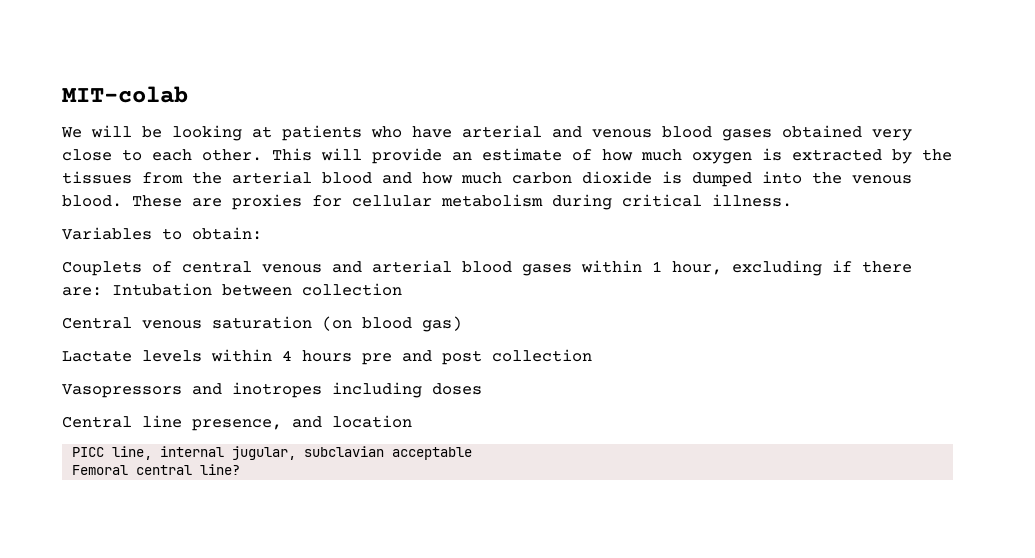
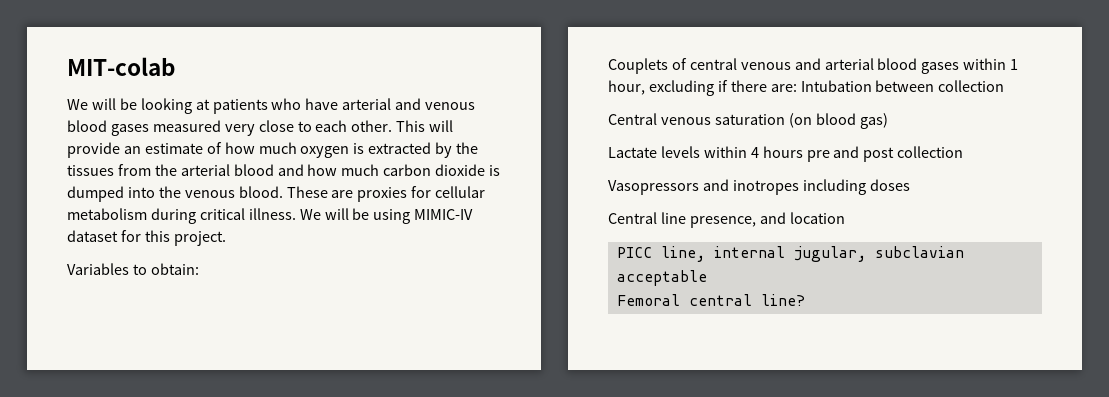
[782,125,862,138] obtained -> [152,120,221,132] measured
(792, 200) none -> [299,208,474,224] [67,230,226,246] We will be using MIMIC-IV dataset for this project.

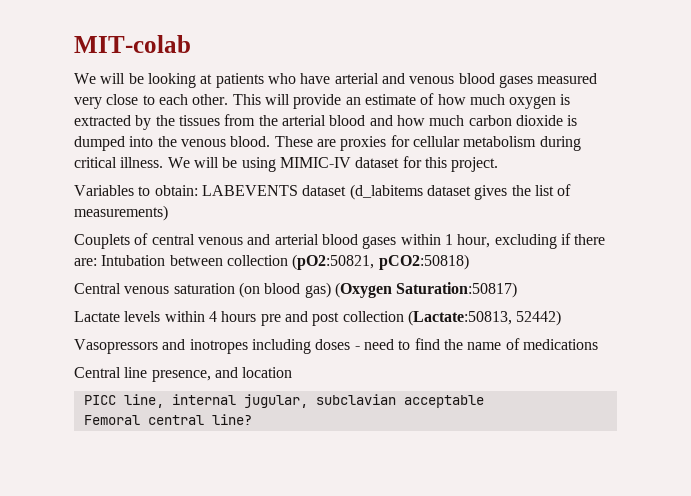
(199, 269) none -> [201,184,572,200] [74,205,168,221] LABEVENTS dataset (d_labitems dataset gives the list of measurements)
(1005, 86) none -> [292,254,469,270] (pO2:50821, pCO2:50818)
(888, 121) none -> [334,282,518,298] (Oxygen Saturation:50817)
(964, 152) none -> [407,310,562,326] (Lactate:50813, 52442)
(910, 185) none -> [354,338,598,350] - need to find the name of medications

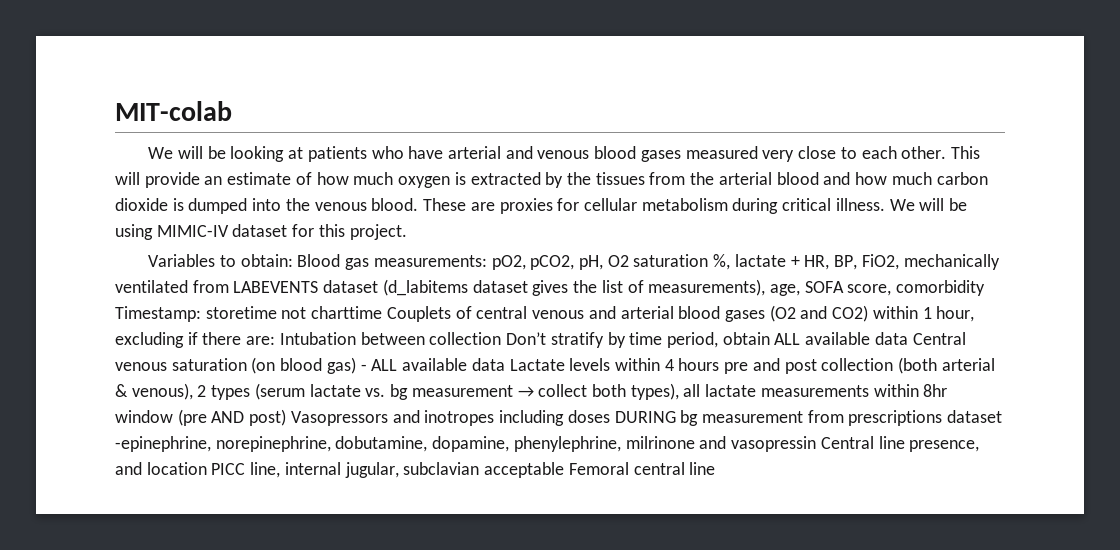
(198, 190) none -> [297,254,1000,270] [115,280,229,293] Blood gas measurements: pO2, pCO2, pH, O2 saturation %, lactate + HR, BP, FiO2, mechanically ventilated from
[74,205,168,221] measurements) // -> [648,279,986,296] [115,306,383,322] measurements), age, SOFA score, comorbidity Timestamp: storetime not charttime
(397, 242) none -> [769,305,869,322] (O2 and CO2)
[292,254,469,270] (pO2:50821, pCO2:50818) // -> [506,332,908,348] Don’t stratify by time period, obtain ALL available data
[334,282,518,298] (Oxygen Saturation:50817) // -> [360,358,505,371] - ALL available data
[407,310,562,326] (Lactate:50813, 52442) // -> [898,357,995,374] [115,383,948,400] [115,409,287,426] (both arterial & venous), 2 types (serum lactate vs. bg measurement → collect both types), all lactate measurements within 8hr window (pre AND post)
[354,338,598,350] - need to find the name of medications // -> [614,410,1003,426] [115,436,817,452] DURING bg measurement from prescriptions dataset -epinephrine, norepinephrine, dobutamine, dopamine, phenylephrine, milrinone and vasopressin
(293, 372) // -> (207, 468) none
(484, 401) // -> (565, 470) none
[211,414,252,425] line? -> [689,462,716,475] line

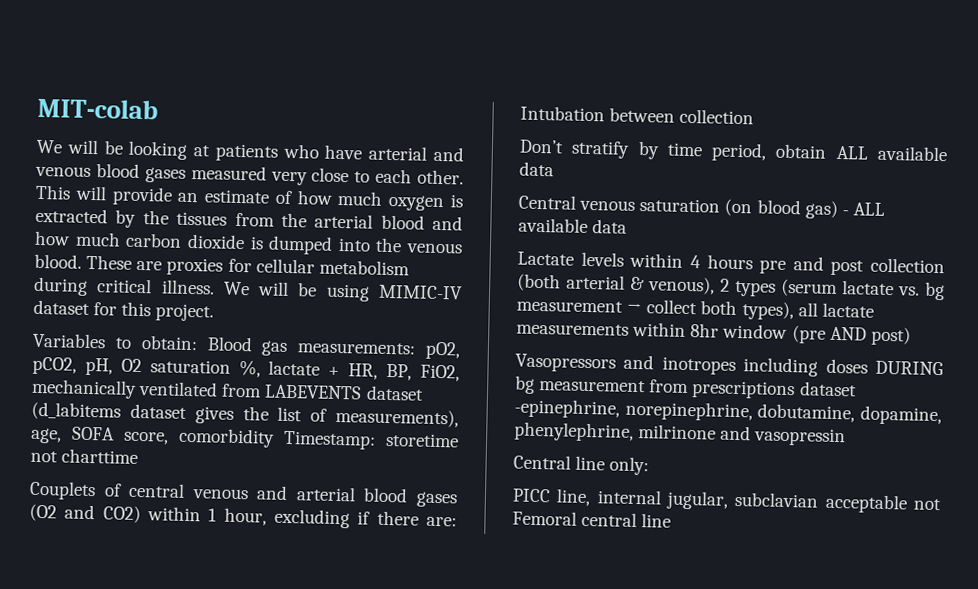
(383, 312) none -> (139, 456) //
(502, 338) none -> (755, 116) //
(908, 338) none -> (554, 169) //
(505, 364) none -> (628, 226) //
(287, 417) none -> (911, 336) //
(817, 444) none -> (847, 437) //
[909,440,980,452] [115,462,207,475] presence, and location -> [609,456,650,476] only: //
(565, 470) none -> [913,498,941,511] not

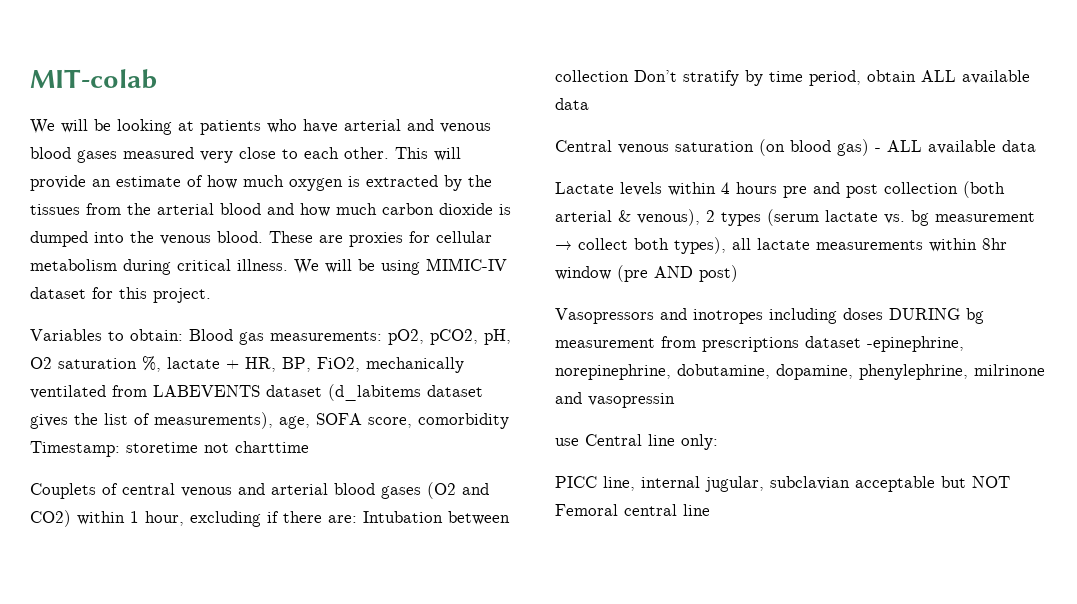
(755, 116) // -> (629, 76) none
(847, 437) none -> [555,438,579,446] use
[913,498,941,511] not -> [941,476,1010,488] but NOT

